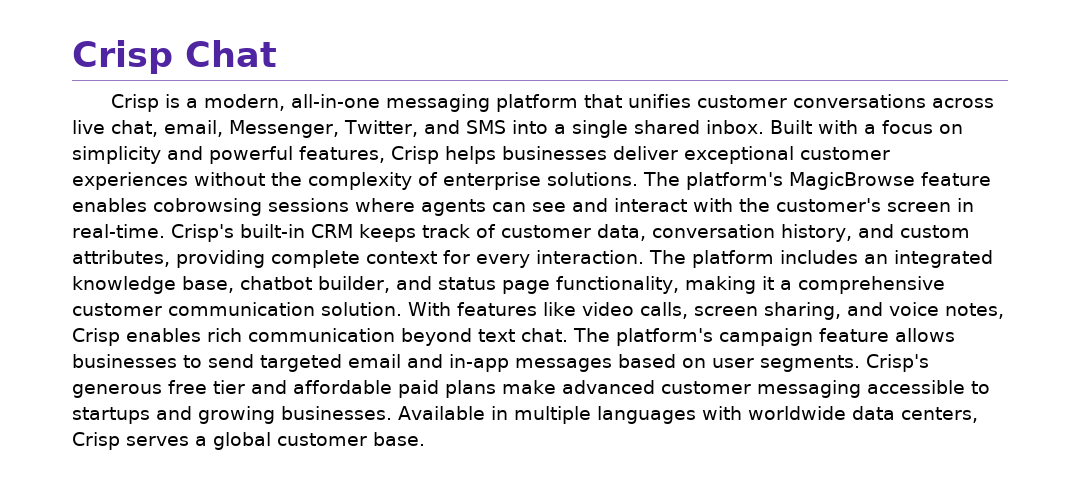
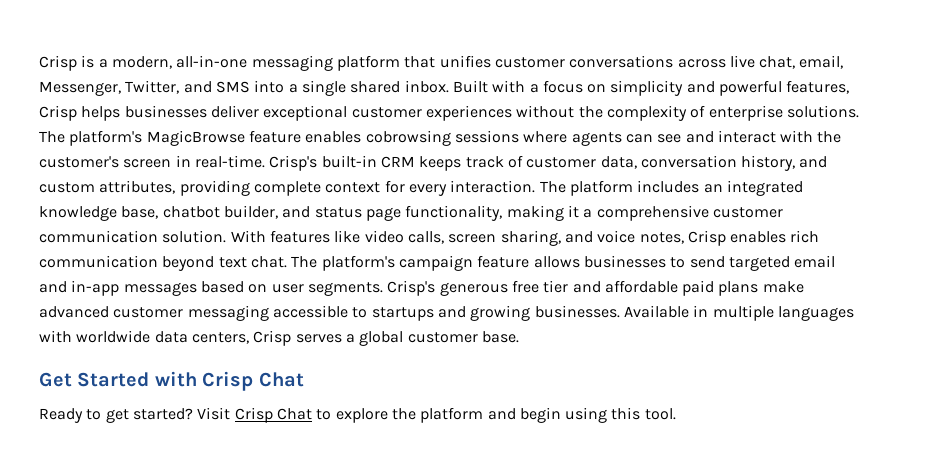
[72,40,277,74] [111,94,160,112] Crisp Chat // Crisp -> [39,55,77,71] Crisp
(425, 439) none -> [39,371,304,391] [39,407,676,423] // Get Started with Crisp Chat // Ready to get started? Visit Crisp Chat to explore the platform and begin using this tool.

